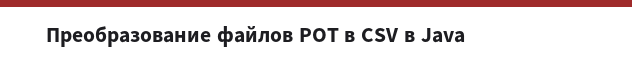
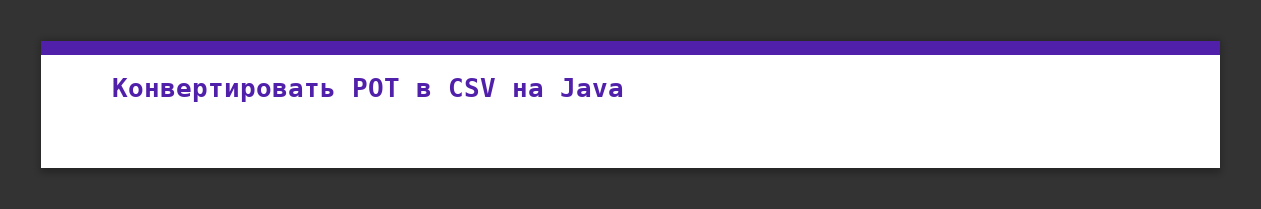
[46,26,293,47] Преобразование файлов -> [112,78,336,102] Конвертировать
[404,31,416,42] в -> [512,83,544,97] на

